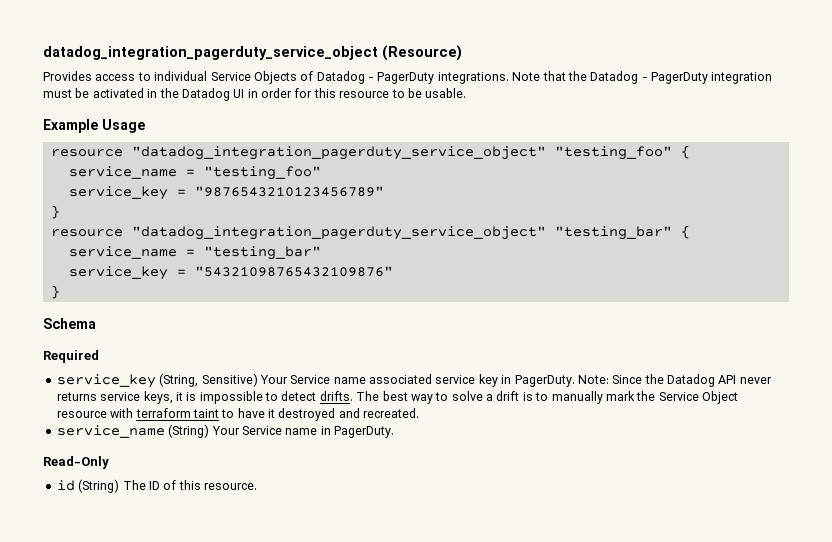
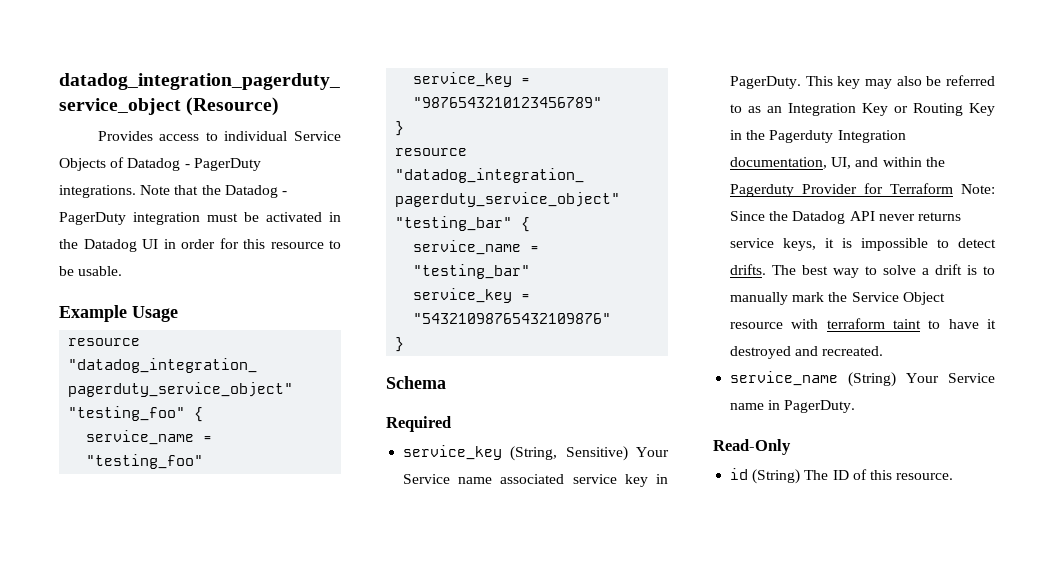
(575, 381) none -> [805,75,995,89] [730,103,995,116] [730,130,906,143] [730,157,945,169] [730,183,954,197] This key may also be referred to as an Integration Key or Routing Key in the Pagerduty Integration documentation, UI, and within the Pagerduty Provider for Terraform

